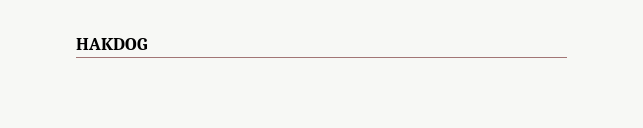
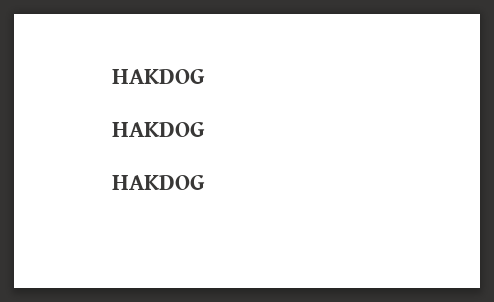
[76,38,148,50] HAKDOG -> [112,69,205,84] [112,122,205,137] [112,175,205,190] HAKDOG // HAKDOG // HAKDOG

